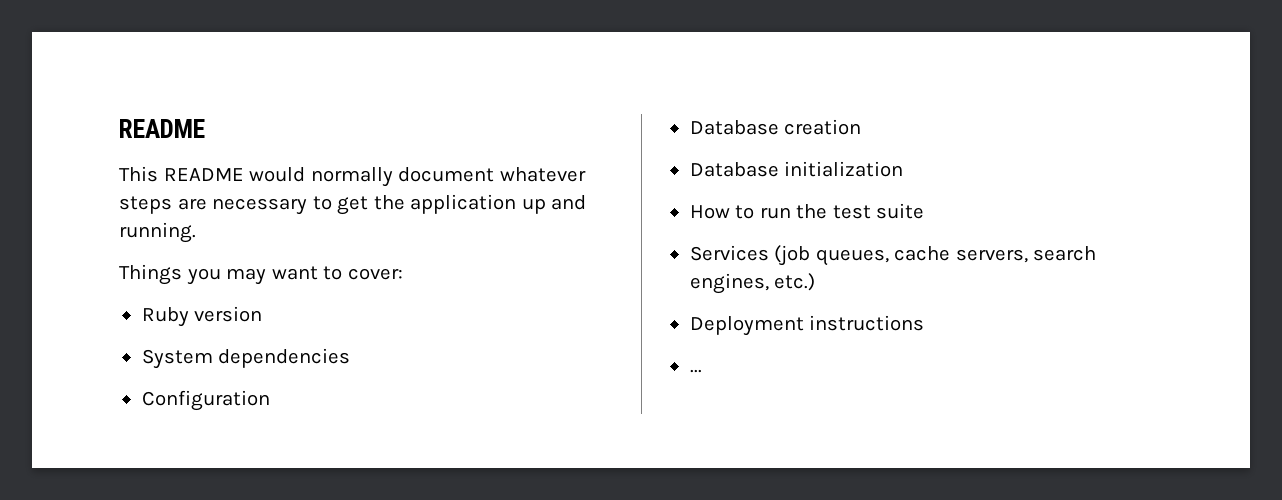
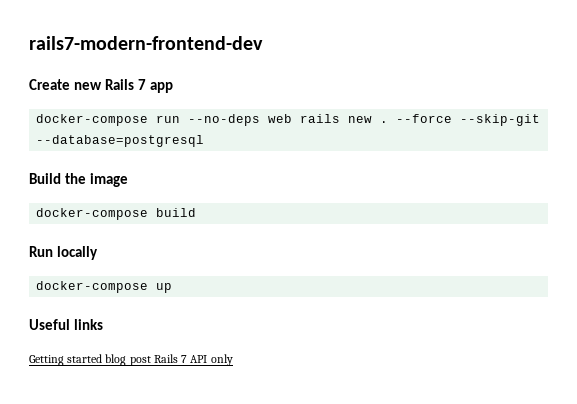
[119,119,205,138] [119,166,586,187] [119,194,587,215] [119,222,196,243] [119,264,403,285] [141,306,263,327] [141,348,351,369] [141,390,270,411] [689,119,862,135] [689,161,904,177] [689,203,925,219] [689,245,1097,266] [689,273,816,294] [689,315,925,336] [689,369,702,373] README // This README would normally document whatever steps are necessary to get the application up and running. // Things you may want to cover: // Ruby version // System dependencies // Configuration // Database creation // Database initialization // How to run the test suite // Services (job queues, cache servers, search engines, etc.) // Deployment instructions // ... -> [29,36,263,50] [29,79,173,93] [36,114,541,126] [36,135,205,147] [29,173,128,187] [36,208,197,220] [29,246,98,260] [36,281,173,293] [29,319,103,330] [29,354,233,366] rails7-modern-frontend-dev // Create new Rails 7 app // docker-compose run --no-deps web rails new . --force --skip-git --database=postgresql // Build the image // docker-compose build // Run locally // docker-compose up // Useful links // Getting started blog post Rails 7 API only

